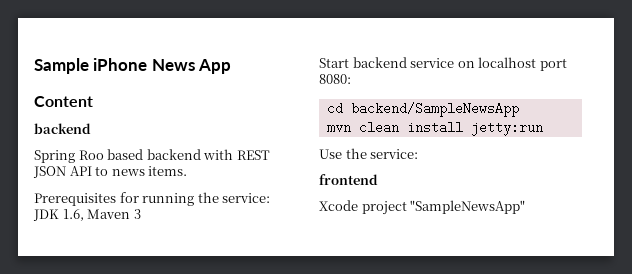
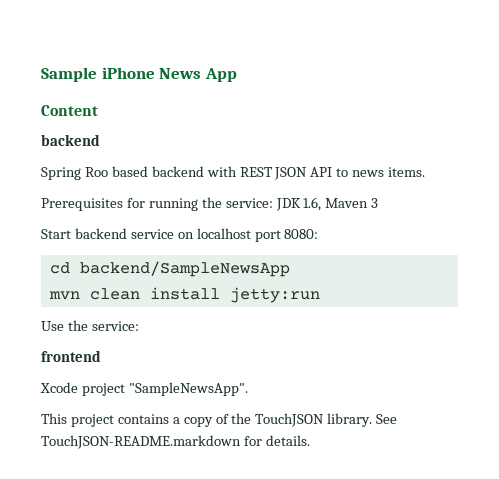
[410,200,526,214] "SampleNewsApp" -> [128,382,248,396] [41,413,398,427] [41,435,310,449] "SampleNewsApp". // This project contains a copy of the TouchJSON library. See TouchJSON-README.markdown for details.

